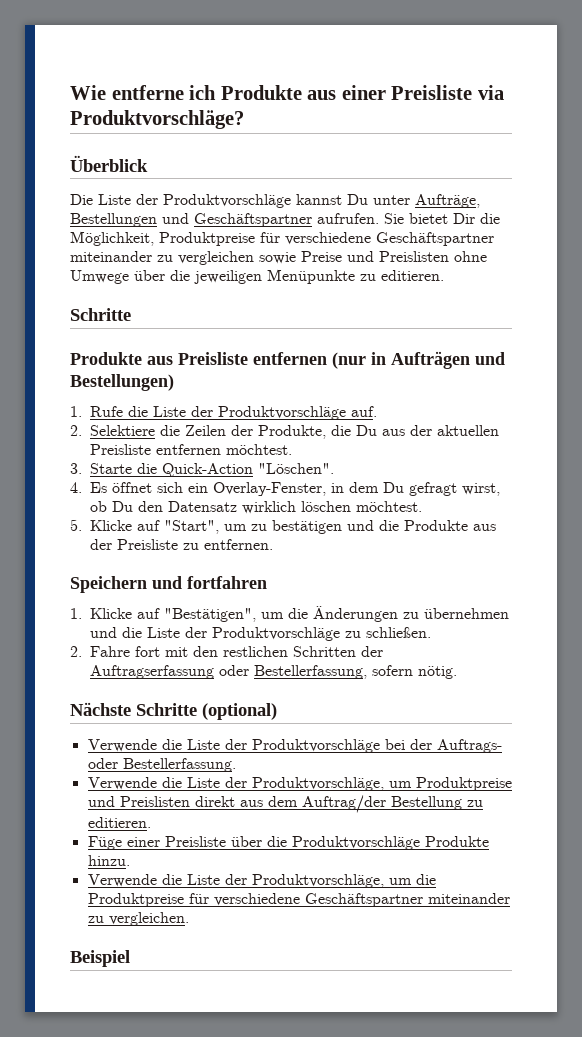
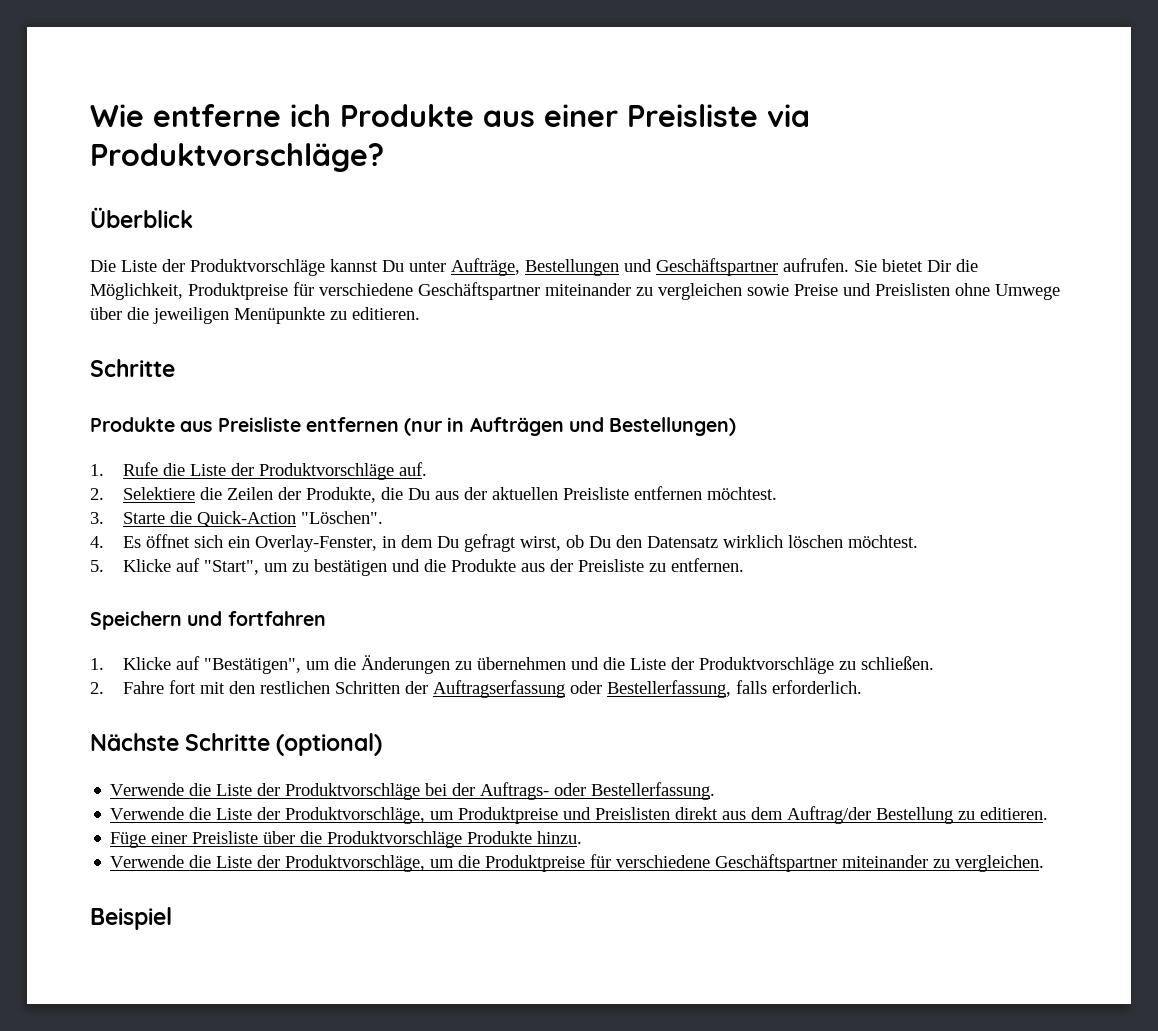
[372,665,458,679] sofern nötig. -> [736,680,863,694] falls erforderlich.

